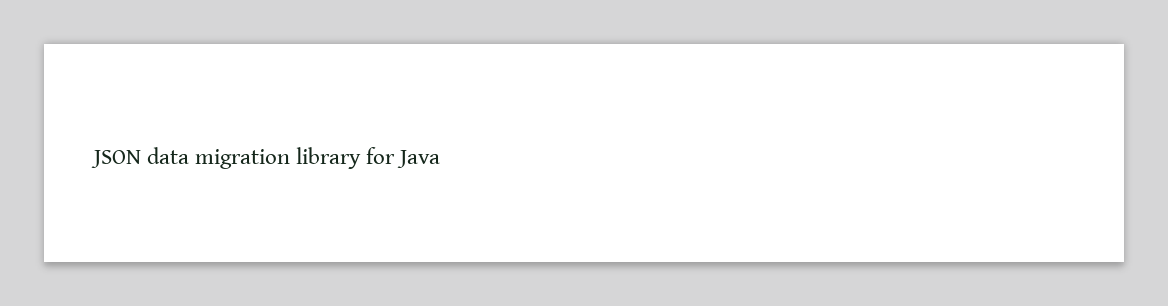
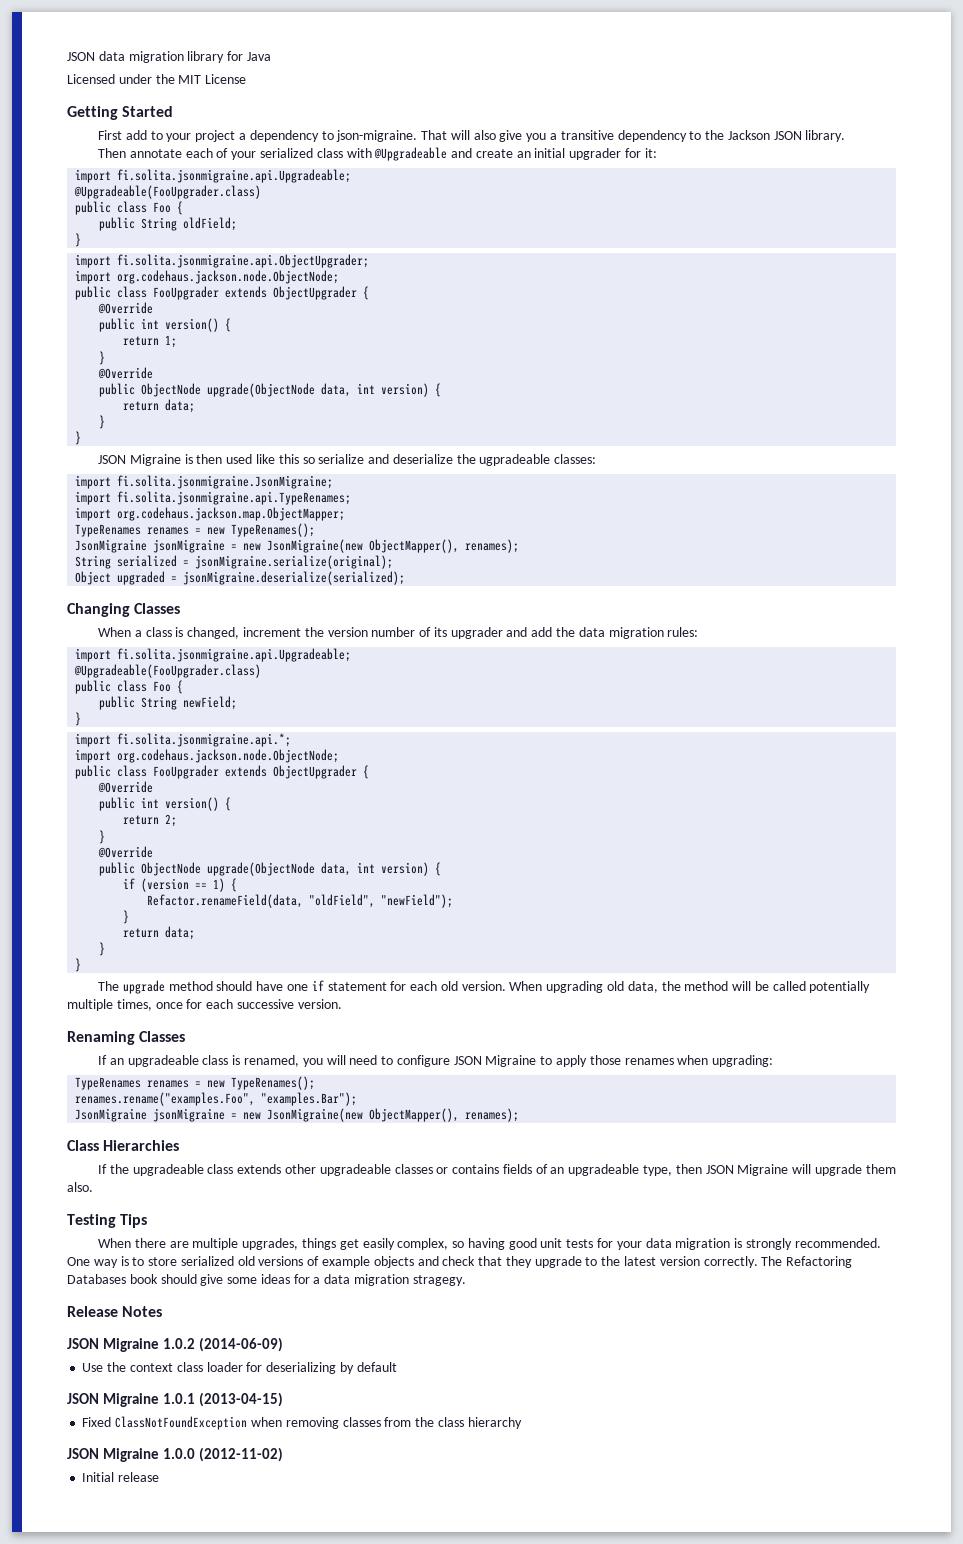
(441, 159) none -> [67,74,247,84] [67,106,174,120] [98,130,846,142] [98,147,657,161] [75,169,352,183] [74,185,262,199] [75,201,184,215] [99,217,238,231] [75,233,82,247] [75,254,370,268] [75,270,340,284] [75,286,370,300] [98,302,154,314] [99,318,232,332] [123,335,178,348] [99,351,106,365] [98,367,154,379] [99,383,442,397] [123,399,196,413] [99,415,106,429] [75,431,82,445] [98,454,597,466] [75,475,334,489] [75,491,352,505] [75,507,346,521] [75,523,316,537] [75,539,520,553] [75,555,394,569] [75,571,406,585] [67,603,181,617] [98,627,699,639] [75,648,352,662] [74,664,262,678] [75,680,184,694] [99,696,238,710] [75,712,82,726] [75,733,292,747] [75,749,340,763] [75,765,370,779] [98,781,154,793] [99,797,232,811] [123,814,178,827] [99,830,106,844] [98,846,154,858] [99,862,442,876] [123,878,238,892] [147,894,454,908] [123,910,130,924] [123,926,196,940] [99,942,106,956] [75,958,82,972] [98,980,871,994] [67,999,342,1011] [67,1031,186,1045] [98,1055,774,1067] [75,1076,316,1090] [75,1092,358,1106] [75,1108,520,1122] [67,1140,180,1151] [98,1164,896,1176] [67,1182,93,1192] [67,1214,148,1228] [98,1238,881,1250] [67,1256,853,1268] [67,1274,466,1286] [67,1306,163,1317] [67,1337,283,1352] [82,1362,397,1374] [67,1392,283,1407] [82,1416,522,1430] [67,1447,283,1462] [82,1472,160,1482] // Licensed under the MIT License // Getting Started // First add to your project a dependency to json-migraine. That will also give you a transitive dependency to the Jackson JSON library. // Then annotate each of your serialized class with @Upgradeable and create an initial upgrader for it: // import fi.solita.jsonmigraine.api.Upgradeable; // @Upgradeable(FooUpgrader.class) // public class Foo { // public String oldField; // } // import fi.solita.jsonmigraine.api.ObjectUpgrader; // import org.codehaus.jackson.node.ObjectNode; // public class FooUpgrader extends ObjectUpgrader { // @Override // public int version() { // return 1; // } // @Override // public ObjectNode upgrade(ObjectNode data, int version) { // return data; // } // } // JSON Migraine is then used like this so serialize and deserialize the ugpradeable classes: // import fi.solita.jsonmigraine.JsonMigraine; // import fi.solita.jsonmigraine.api.TypeRenames; // import org.codehaus.jackson.map.ObjectMapper; // TypeRenames renames = new TypeRenames(); // JsonMigraine jsonMigraine = new JsonMigraine(new ObjectMapper(), renames); // String serialized = jsonMigraine.serialize(original); // Object upgraded = jsonMigraine.deserialize(serialized); // Changing Classes // When a class is changed, increment the version number of its upgrader and add the data migration rules: // import fi.solita.jsonmigraine.api.Upgradeable; // @Upgradeable(FooUpgrader.class) // public class Foo { // public String newField; // } // import fi.solita.jsonmigraine.api.*; // import org.codehaus.jackson.node.ObjectNode; // public class FooUpgrader extends ObjectUpgrader { // @Override // public int version() { // return 2; // } // @Override // public ObjectNode upgrade(ObjectNode data, int version) { // if (version == 1) { // Refactor.renameField(data, "oldField", "newField"); // } // return data; // } // } // The upgrade method should have one if statement for each old version. When upgrading old data, the method will be called potentially multiple times, once for each successive version. // Renaming Classes // If an upgradeable class is renamed, you will need to configure JSON Migraine to apply those renames when upgrading: // TypeRenames renames = new TypeRenames(); // renames.rename("examples.Foo", "examples.Bar"); // JsonMigraine jsonMigraine = new JsonMigraine(new ObjectMapper(), renames); // Class Hierarchies // If the upgradeable class extends other upgradeable classes or contains fields of an upgradeable type, then JSON Migraine will upgrade them also. // Testing Tips // When there are multiple upgrades, things get easily complex, so having good unit tests for your data migration is strongly recommended. One way is to store serialized old versions of example objects and check that they upgrade to the latest version correctly. The Refactoring Databases book should give some ideas for a data migration stragegy. // Release Notes // JSON Migraine 1.0.2 (2014-06-09) // Use the context class loader for deserializing by default // JSON Migraine 1.0.1 (2013-04-15) // Fixed ClassNotFoundException when removing classes from the class hierarchy // JSON Migraine 1.0.0 (2012-11-02) // Initial release

